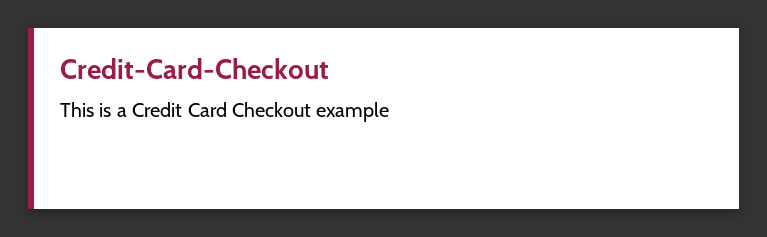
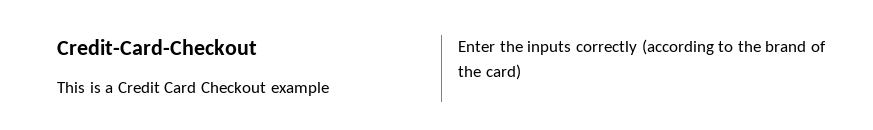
(390, 112) none -> [458,39,826,55] [458,64,521,80] // Enter the inputs correctly (according to the brand of the card)

